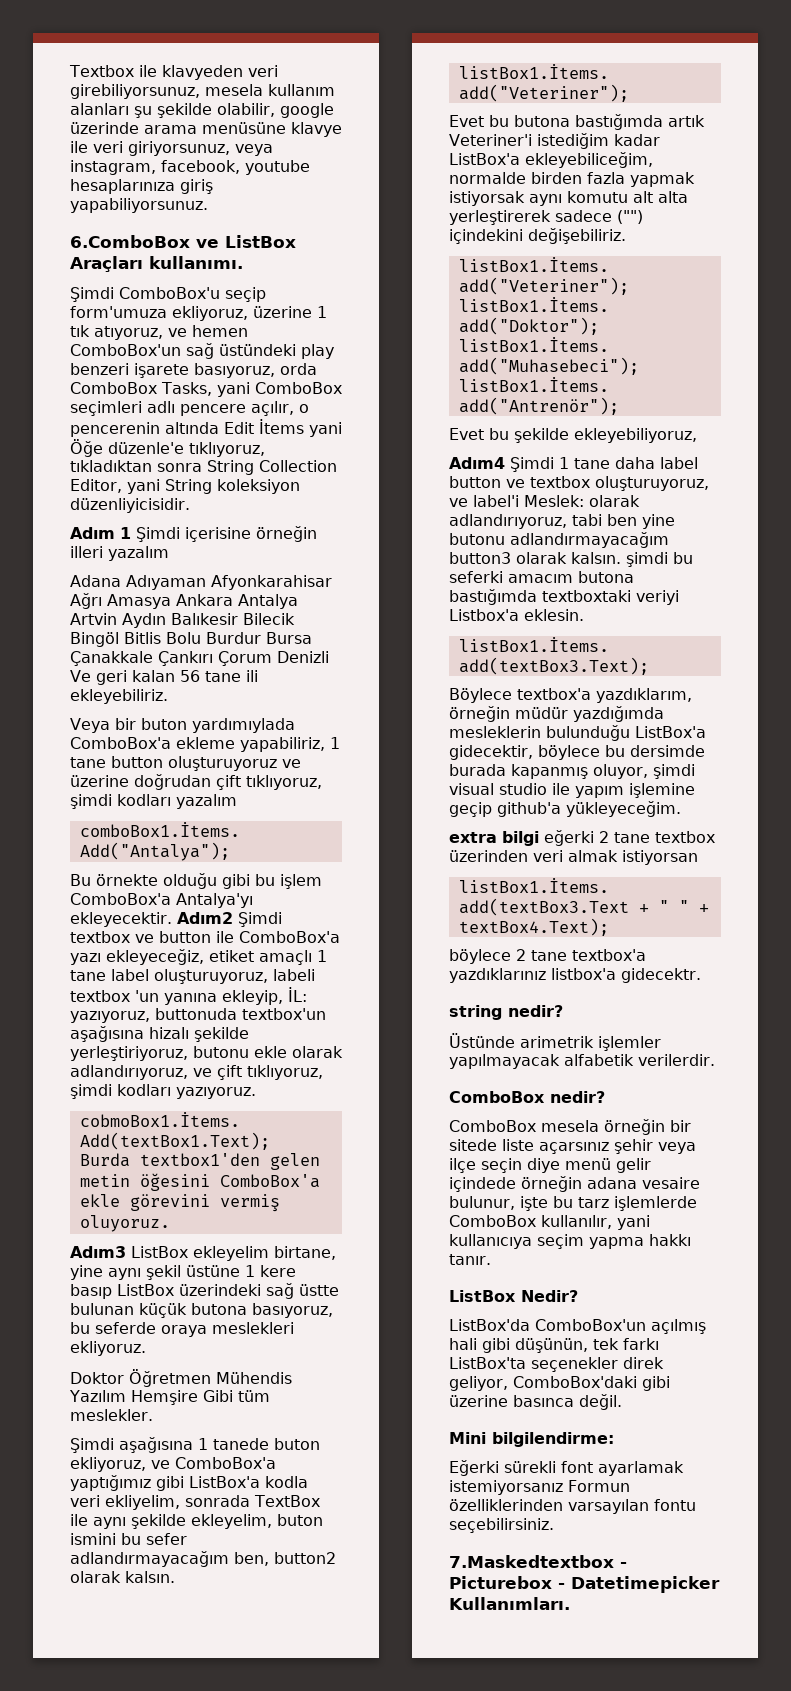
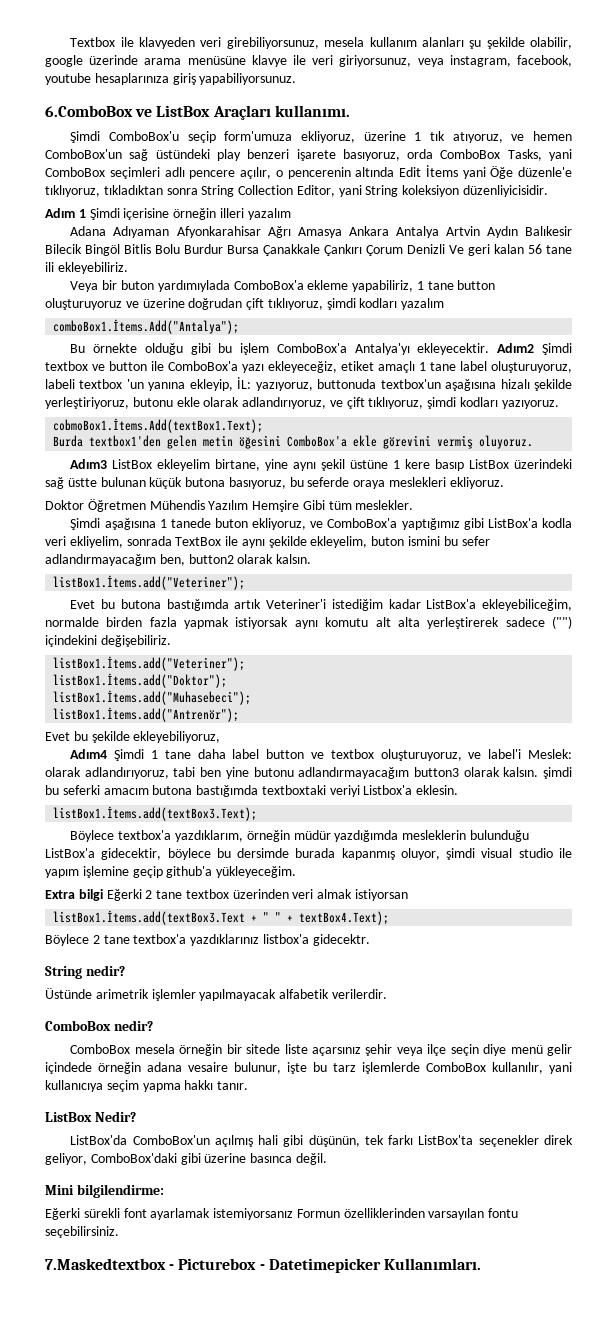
[449,830,594,846] extra bilgi eğerki -> [45,889,142,901] Extra bilgi Eğerki
[449,949,511,964] böylece -> [45,934,89,946] Böylece
[449,1005,502,1020] string -> [45,966,82,979] String

